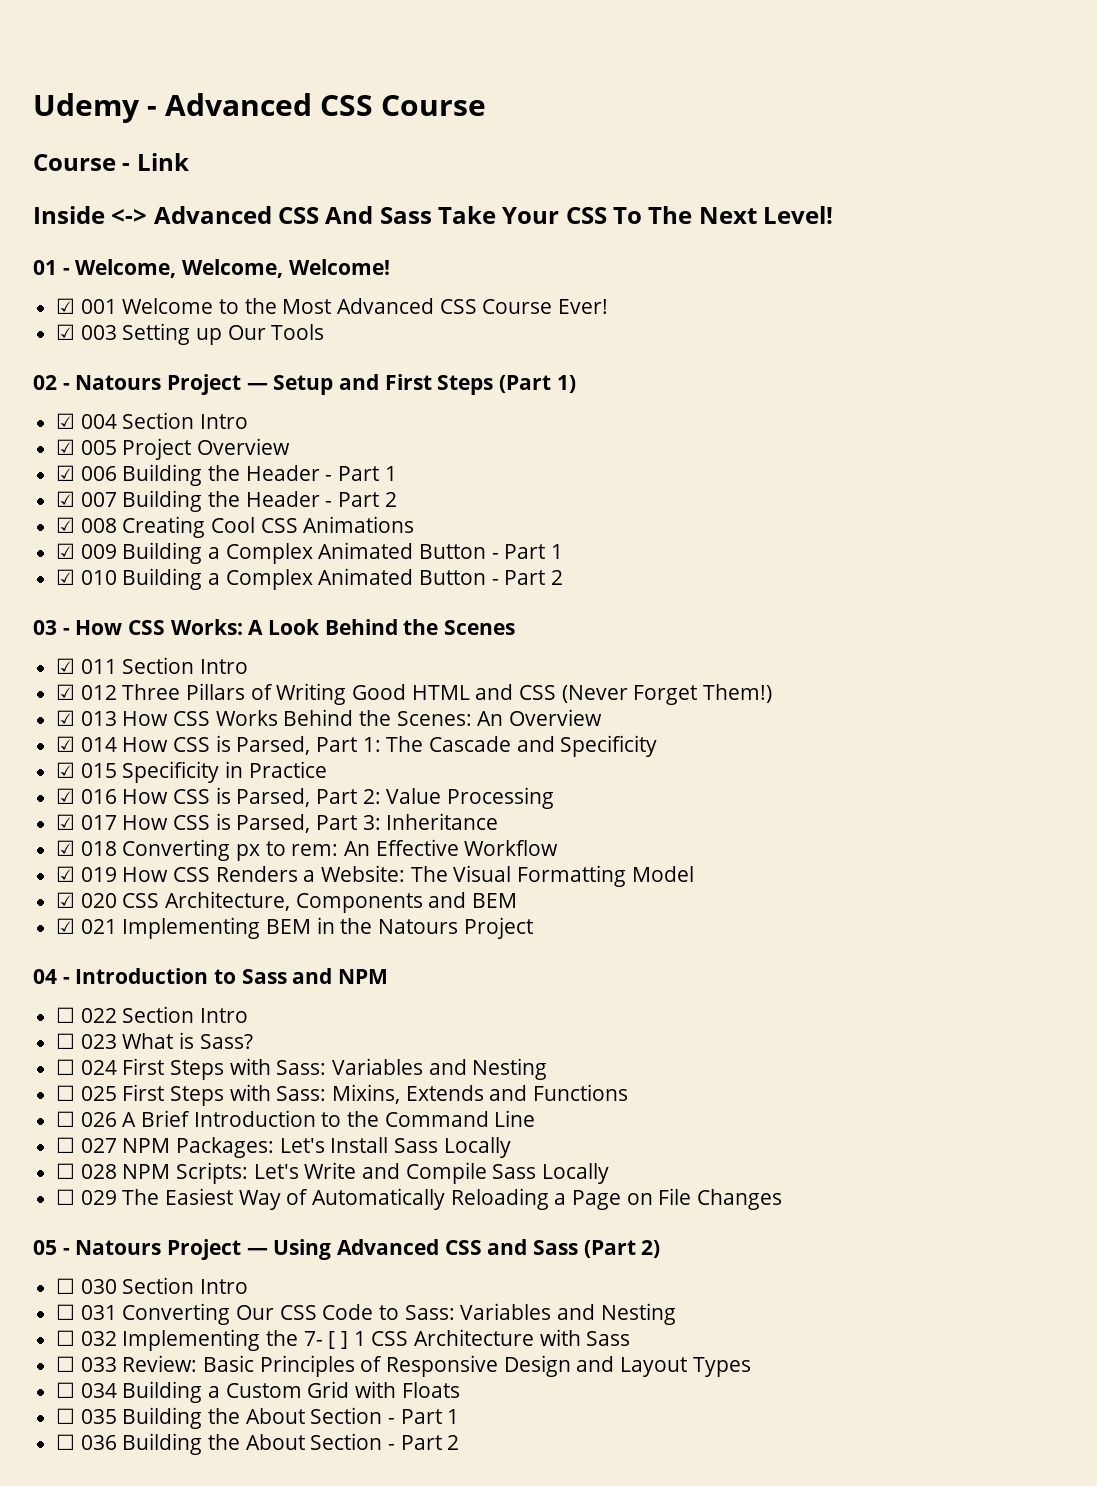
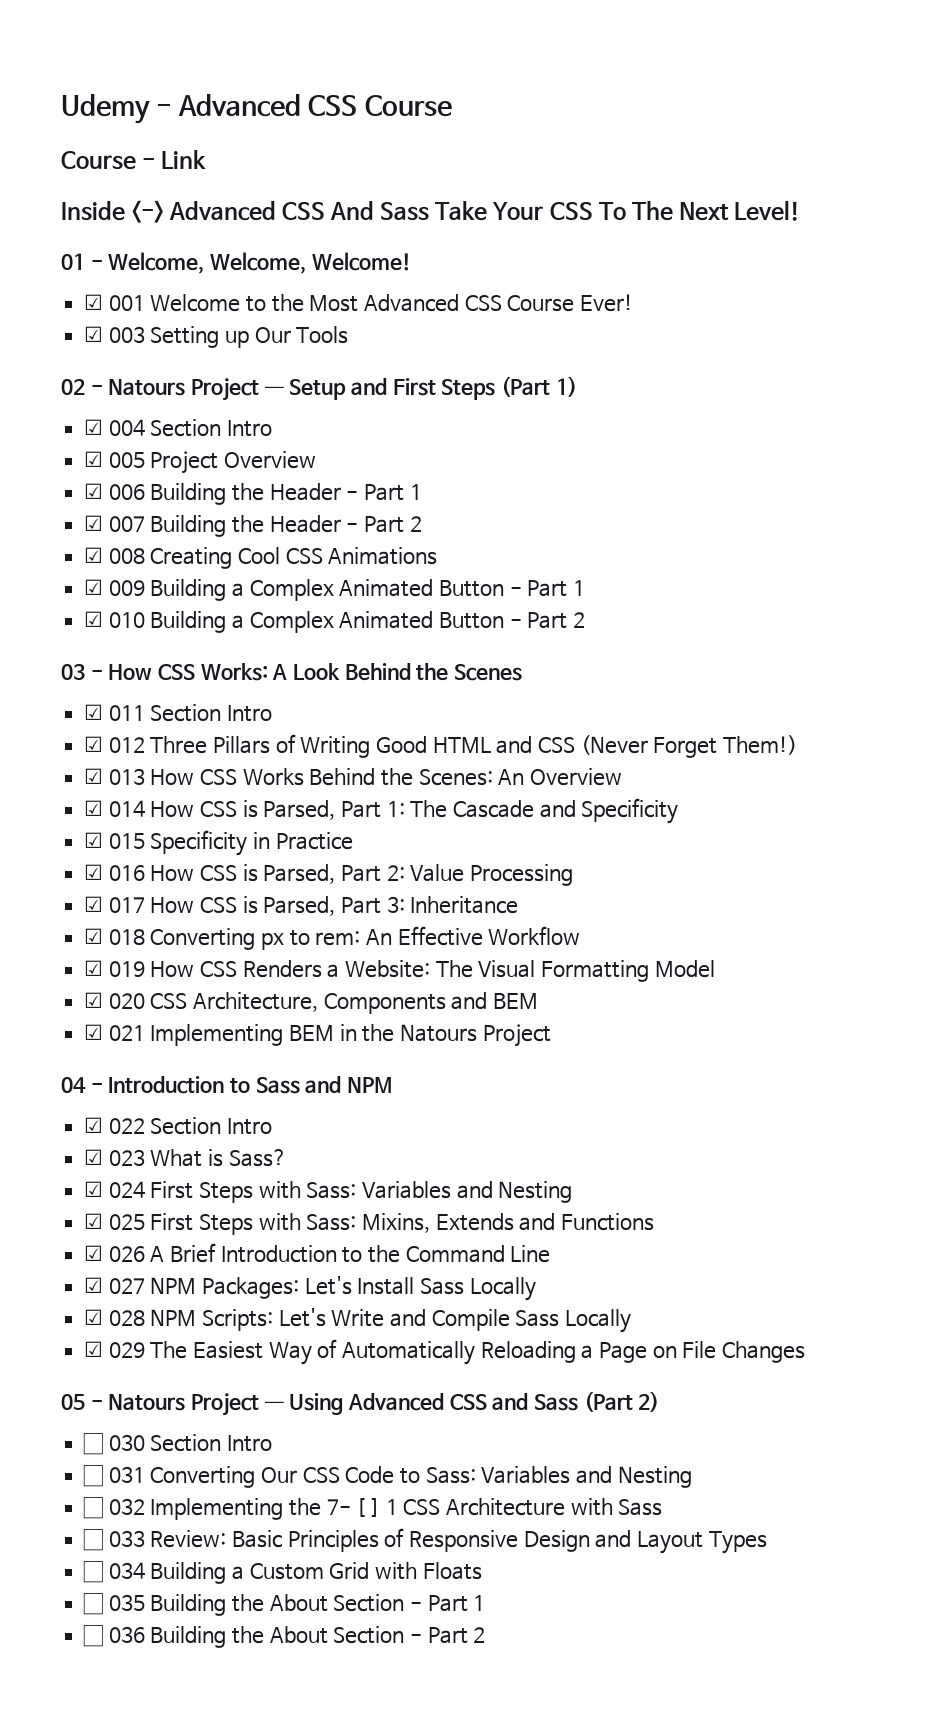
[56,1007,76,1023] ☐ -> [84,1117,104,1133] ☑
[56,1033,76,1049] ☐ -> [84,1149,104,1165] ☑
[56,1059,76,1075] ☐ -> [84,1181,104,1197] ☑
[56,1085,76,1101] ☐ -> [84,1213,104,1229] ☑
[56,1111,76,1127] ☐ -> [84,1245,104,1261] ☑
[56,1137,76,1153] ☐ -> [84,1277,104,1293] ☑
[56,1163,76,1179] ☐ -> [84,1309,104,1325] ☑
[56,1189,76,1205] ☐ -> [84,1341,104,1357] ☑

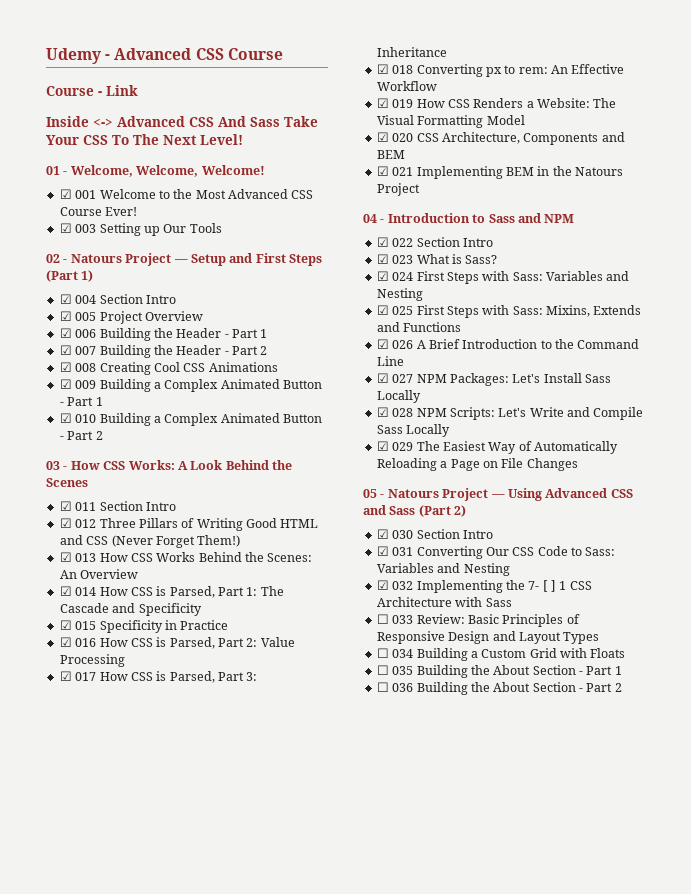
[83,1433,104,1455] ☐ -> [376,529,389,539] ☑
[83,1465,104,1487] ☐ -> [376,546,389,556] ☑
[83,1497,104,1519] ☐ -> [376,580,389,590] ☑

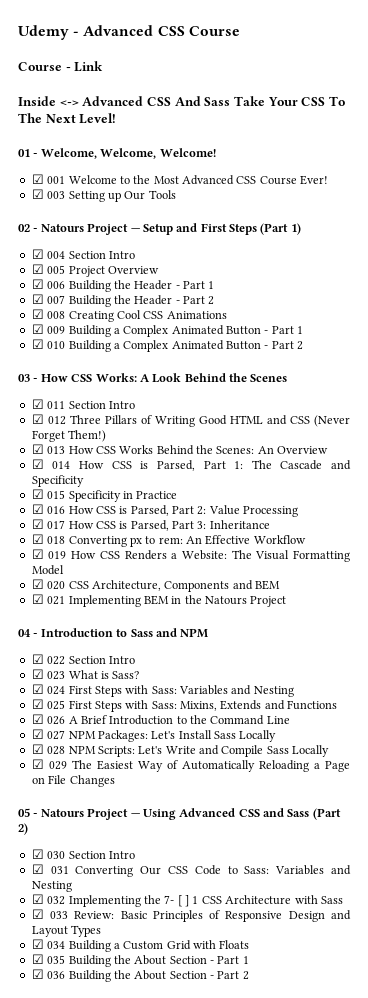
[376,614,389,624] ☐ -> [31,909,44,919] ☑
[376,648,389,658] ☐ -> [31,939,44,949] ☑
[376,665,389,675] ☐ -> [31,954,44,964] ☑
[376,682,389,692] ☐ -> [31,969,44,979] ☑

